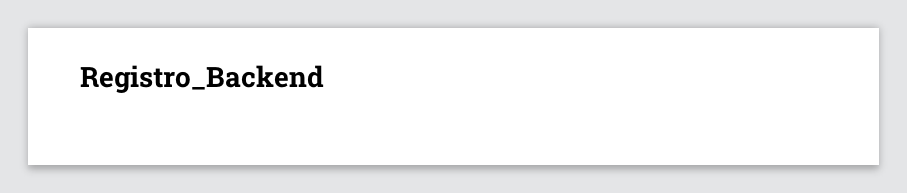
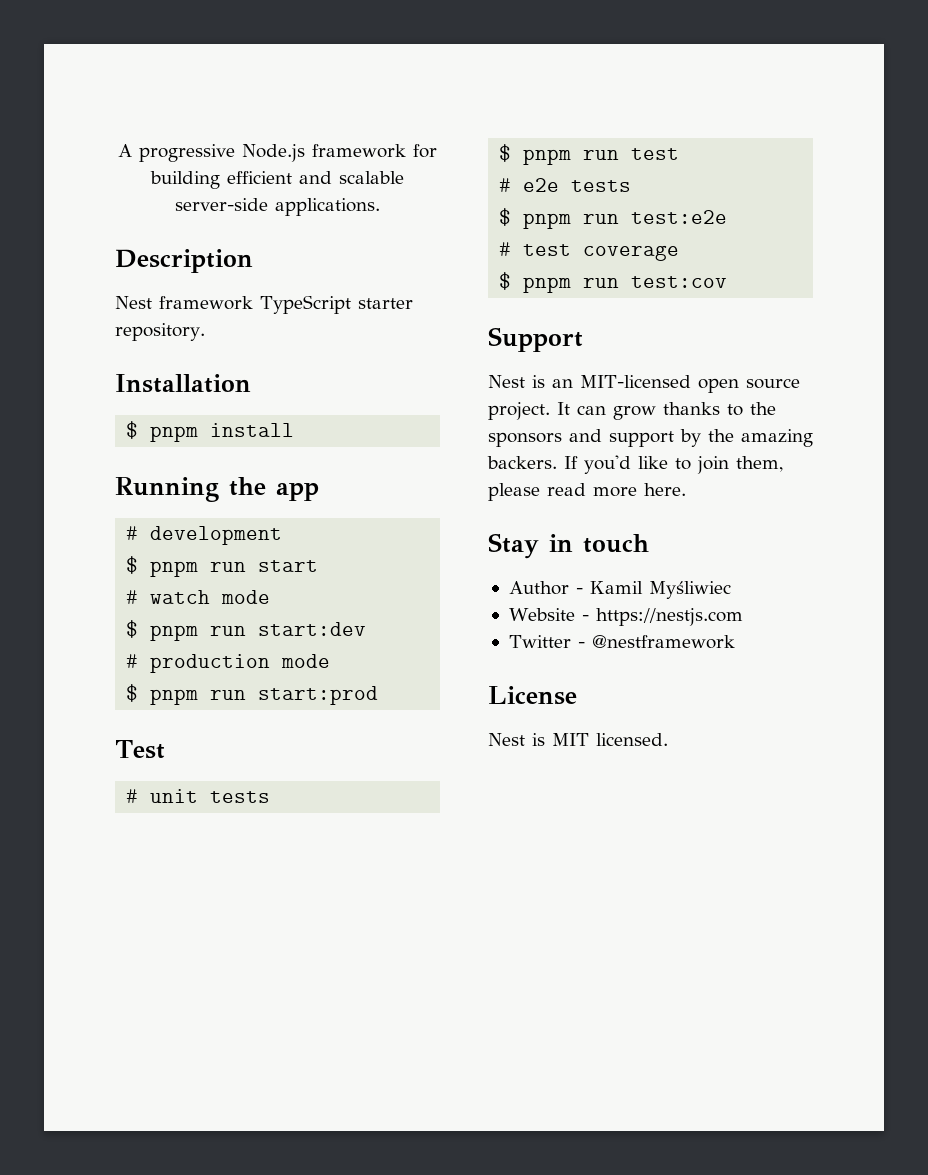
[80,65,324,93] Registro_Backend -> [118,144,437,162] [150,171,404,189] [175,198,380,216] [115,249,253,273] [115,295,413,314] [115,323,205,341] [115,374,251,393] [126,421,295,442] [115,477,319,502] [126,526,283,545] [126,556,319,577] [126,590,271,604] [126,620,367,641] [126,654,331,673] [126,684,379,705] [115,740,165,759] [126,789,271,803] [499,144,680,165] [499,178,632,192] [499,208,728,229] [499,242,680,261] [499,272,728,293] [488,327,583,352] [488,375,800,393] [488,402,776,420] [488,429,813,447] [487,455,783,474] [488,483,686,501] [488,533,649,559] [508,581,731,599] [508,608,743,626] [508,635,735,649] [488,686,577,705] [488,733,668,746] A progressive Node.js framework for building efficient and scalable server-side applications. // Description // Nest framework TypeScript starter repository. // Installation // $ pnpm install // Running the app // # development // $ pnpm run start // # watch mode // $ pnpm run start:dev // # production mode // $ pnpm run start:prod // Test // # unit tests // $ pnpm run test // # e2e tests // $ pnpm run test:e2e // # test coverage // $ pnpm run test:cov // Support // Nest is an MIT-licensed open source project. It can grow thanks to the sponsors and support by the amazing backers. If you'd like to join them, please read more here. // Stay in touch // Author - Kamil Myśliwiec // Website - https://nestjs.com // Twitter - @nestframework // License // Nest is MIT licensed.

